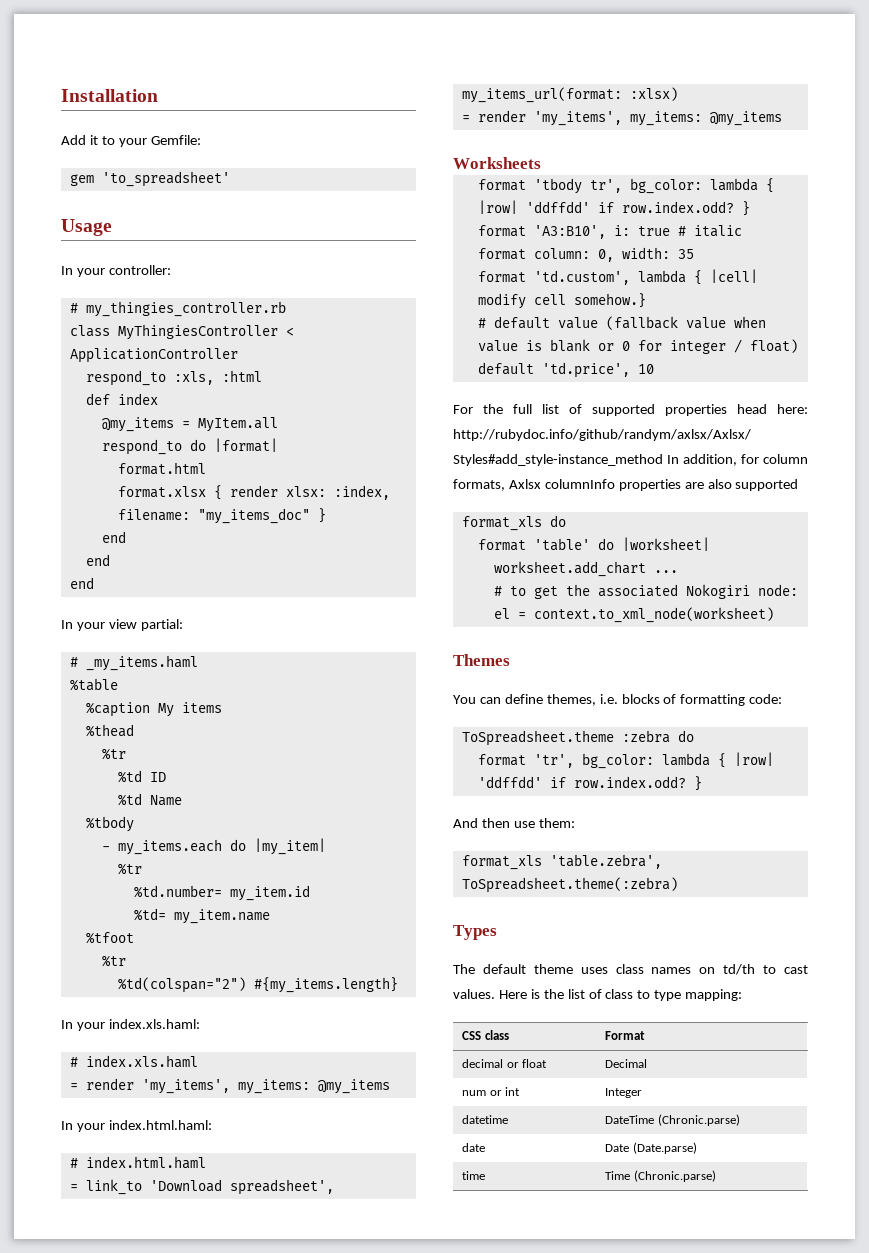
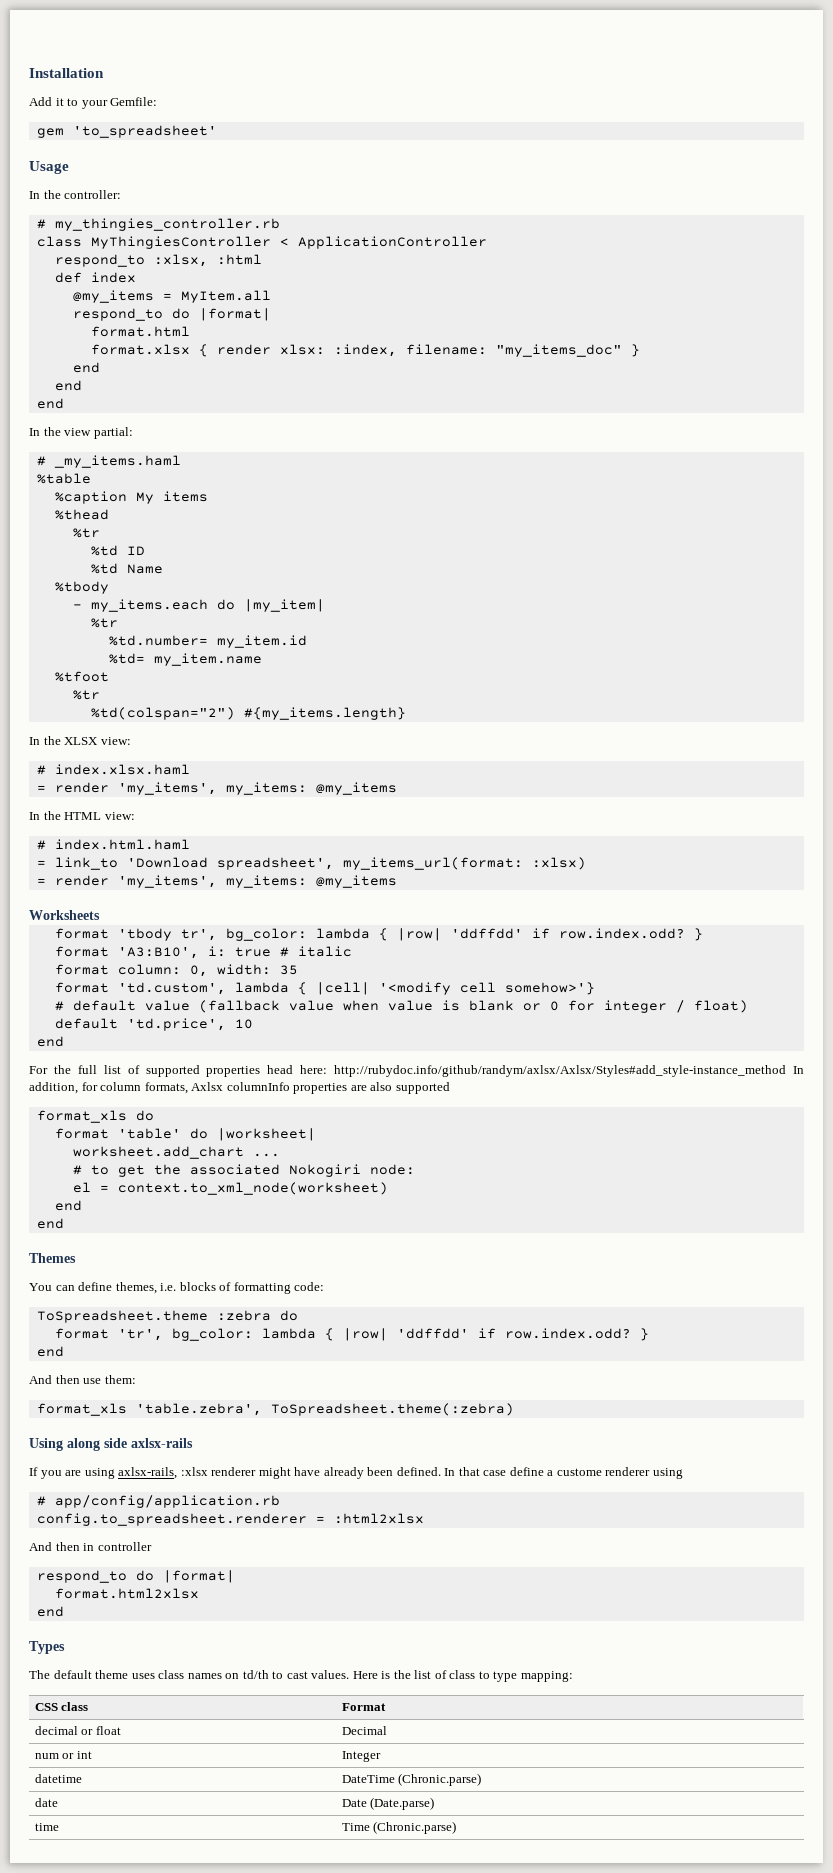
[76,268,105,277] your -> [43,190,61,199] the
[173,371,214,385] :xls, -> [153,254,208,267] :xlsx,
[76,622,105,631] your -> [43,427,61,436] the
[76,1019,200,1031] [69,1055,198,1068] your index.xls.haml: // # index.xls.haml -> [43,736,131,745] [36,764,190,775] the XLSX view: // # index.xlsx.haml
[76,1120,212,1132] your index.html.haml: -> [43,811,135,820] the HTML view:
[477,293,646,309] modify cell somehow.} -> [378,982,595,995] '<modify cell somehow>'}
(654, 369) none -> [36,1036,64,1047] // end
(774, 615) none -> [54,1200,82,1211] [36,1218,64,1229] // end // end
(702, 783) none -> [36,1346,64,1357] // end
(678, 885) none -> [29,1438,193,1451] [29,1467,683,1479] [36,1495,280,1508] [36,1513,424,1526] [29,1542,152,1551] [36,1570,235,1583] [54,1588,199,1599] [36,1606,64,1617] // Using along side axlsx-rails // If you are using axlsx-rails, :xlsx renderer might have already been defined. In that case define a custome renderer using // # app/config/application.rb // config.to_spreadsheet.renderer = :html2xlsx // And then in controller // respond_to do |format| // format.html2xlsx // end

